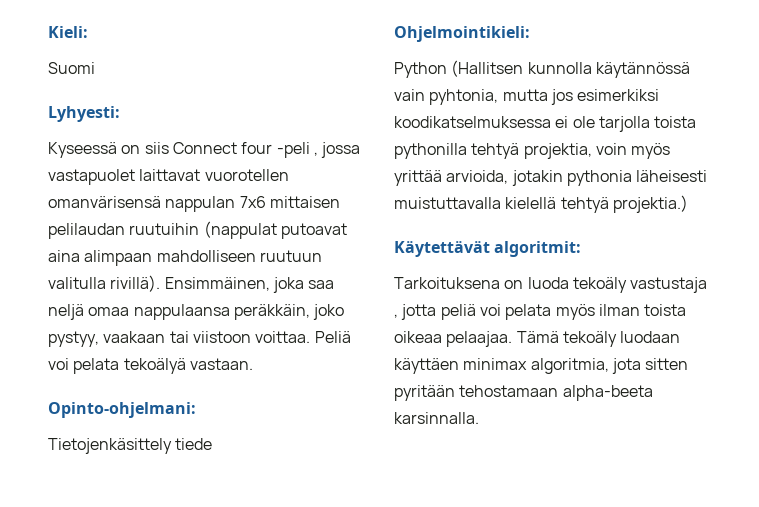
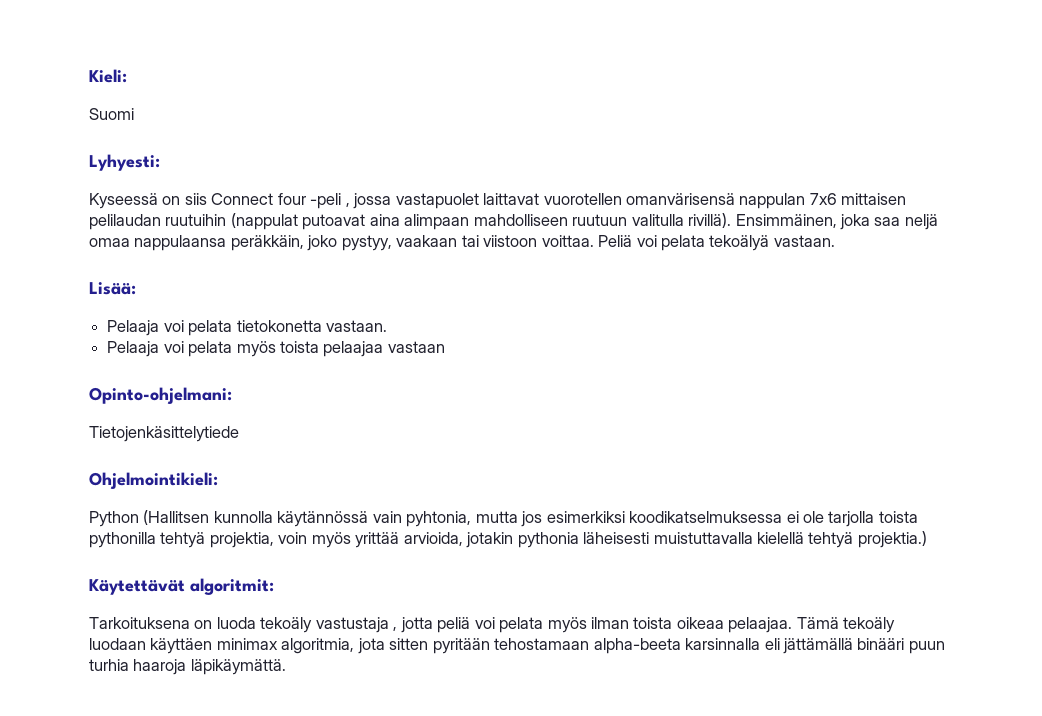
(253, 364) none -> [89,282,136,295] [107,320,387,336] [107,341,445,357] // Lisää: // Pelaaja voi pelata tietokonetta vastaan. // Pelaaja voi pelata myös toista pelaajaa vastaan
[48,438,213,454] Tietojenkäsittely tiede -> [89,426,239,442] Tietojenkäsittelytiede
[394,412,479,424] karsinnalla. -> [685,638,945,654] [89,659,286,675] karsinnalla eli jättämällä binääri puun turhia haaroja läpikäymättä.

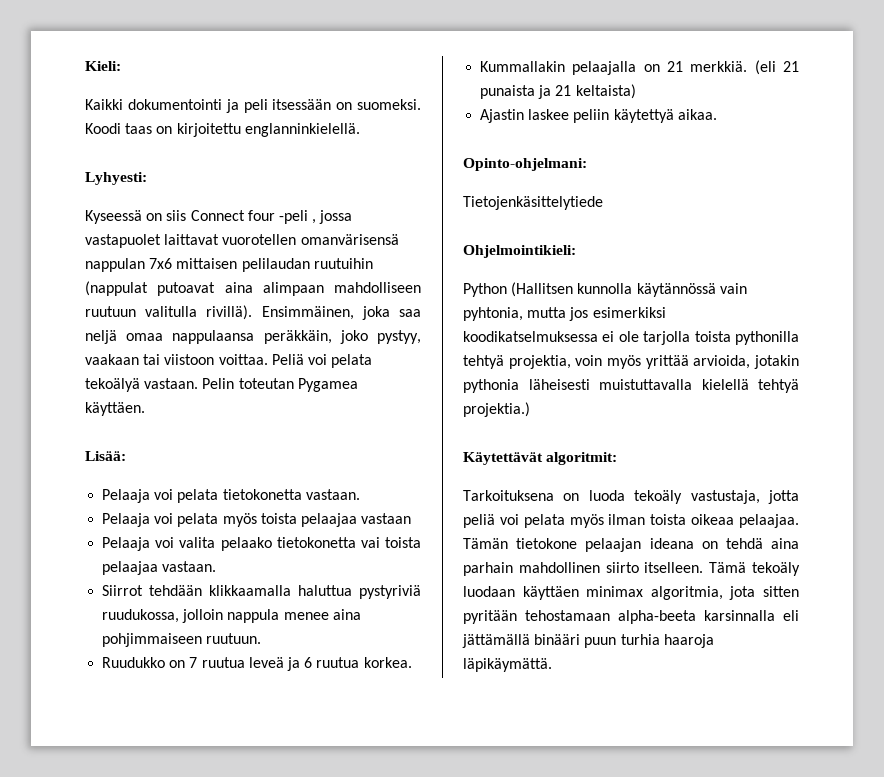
[89,108,134,120] Suomi -> [85,99,421,113] [85,123,360,137] Kaikki dokumentointi ja peli itsessään on suomeksi. Koodi taas on kirjoitettu englanninkielellä.
(835, 241) none -> [202,378,358,392] [85,402,145,416] Pelin toteutan Pygamea käyttäen.
(445, 347) none -> [102,537,421,551] [102,561,217,575] [102,585,421,599] [102,609,361,623] [102,633,262,647] [102,657,412,671] [480,60,799,75] [480,84,636,99] [480,109,717,123] // Pelaaja voi valita pelaako tietokonetta vai toista pelaajaa vastaan. // Siirrot tehdään klikkaamalla haluttua pystyriviä ruudukossa, jolloin nappula menee aina pohjimmaiseen ruutuun. // Ruudukko on 7 ruutua leveä ja 6 ruutua korkea. // Kummallakin pelaajalla on 21 merkkiä. (eli 21 punaista ja 21 keltaista) // Ajastin laskee peliin käytettyä aikaa.
[315,617,398,633] vastustaja , -> [690,490,760,504] vastustaja,
(793, 625) none -> [463,538,799,552] [463,562,704,576] Tämän tietokone pelaajan ideana on tehdä aina parhain mahdollinen siirto itselleen.

